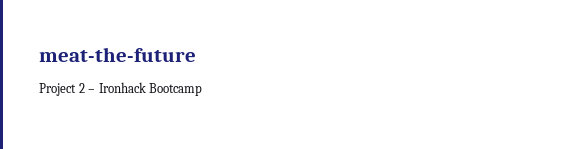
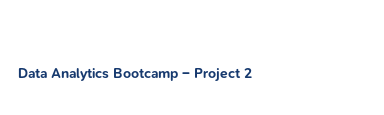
[39,47,196,62] [39,82,203,96] meat-the-future // Project 2 – Ironhack Bootcamp -> [18,68,252,82] Data Analytics Bootcamp – Project 2

